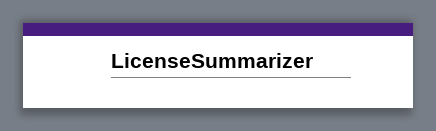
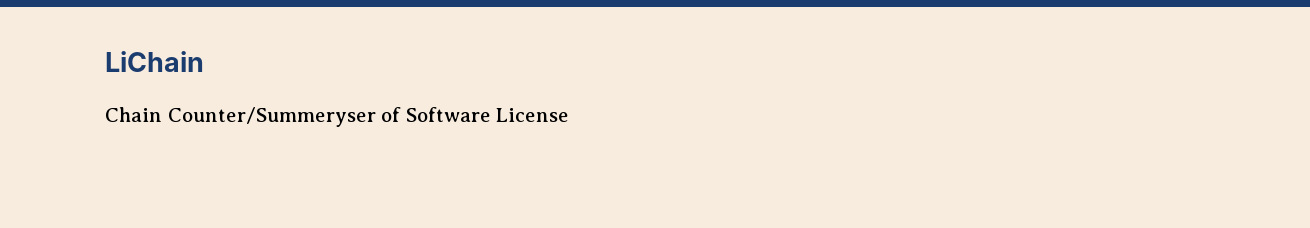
[111,53,313,68] LicenseSummarizer -> [105,51,204,72] [105,107,570,127] LiChain // Chain Counter/Summeryser of Software License

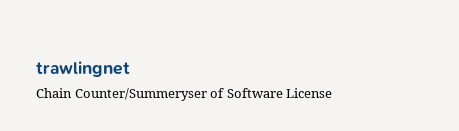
[105,51,204,72] LiChain -> [36,61,130,77] trawlingnet

